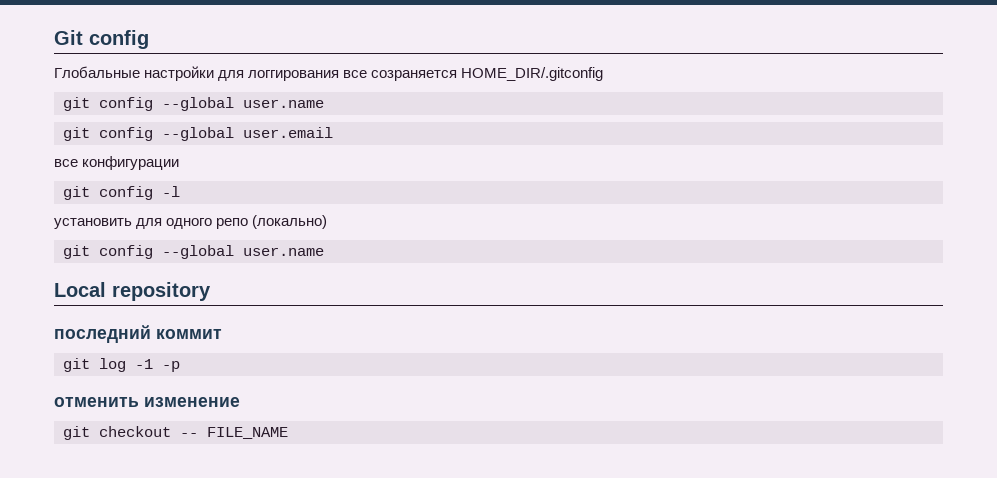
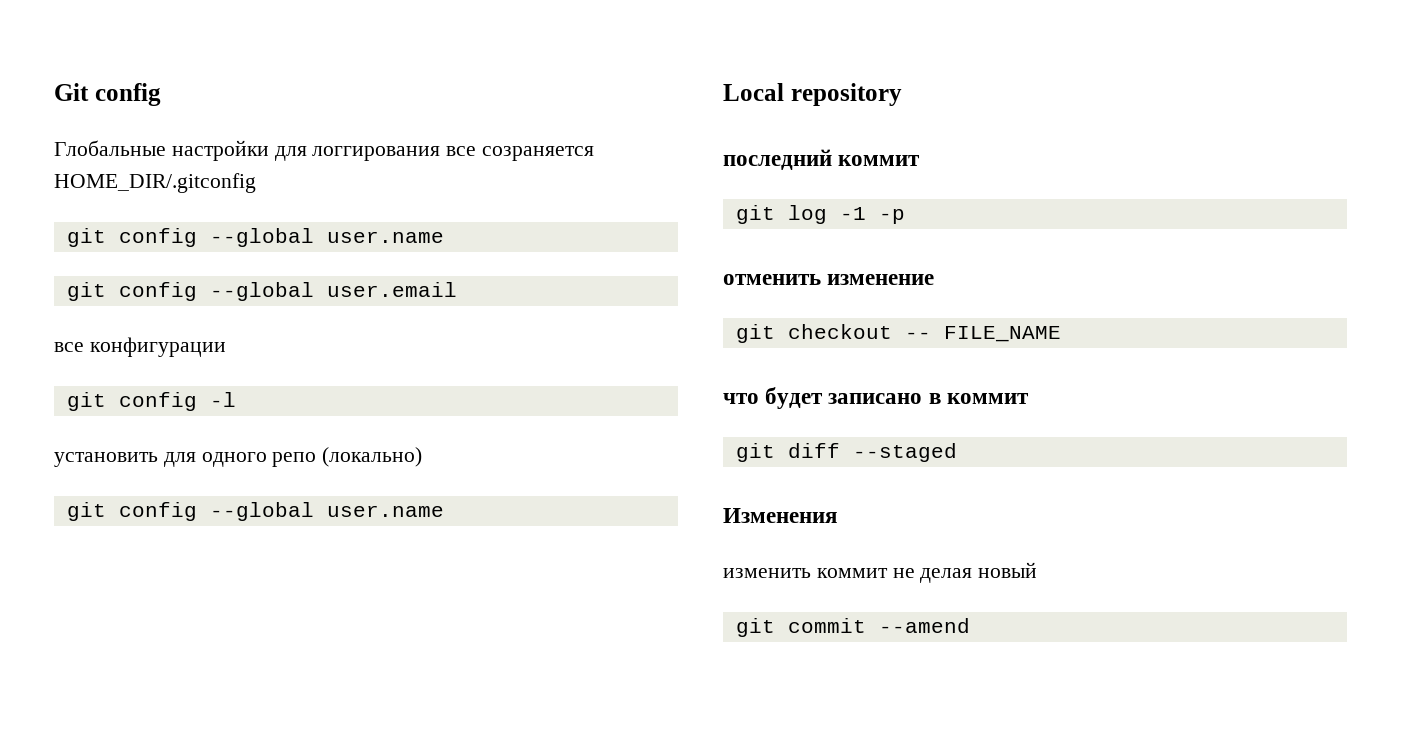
(288, 433) none -> [723,387,1029,409] [735,443,957,462] [723,508,837,523] [723,562,1038,583] [735,618,970,637] // что будет записано в коммит // git diff --staged // Изменения // изменить коммит не делая новый // git commit --amend

